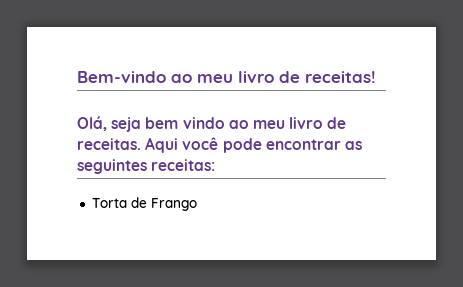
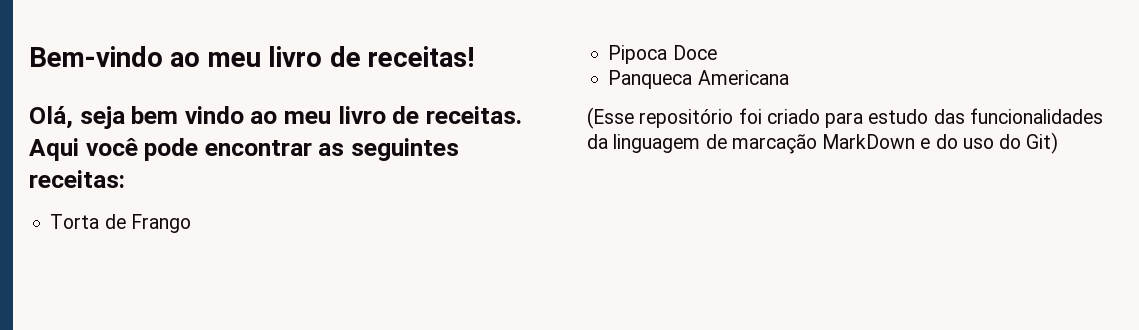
(197, 204) none -> [608,45,717,64] [608,70,789,89] [587,107,1103,129] [587,132,1059,154] // Pipoca Doce // Panqueca Americana // (Esse repositório foi criado para estudo das funcionalidades da linguagem de marcação MarkDown e do uso do Git)

